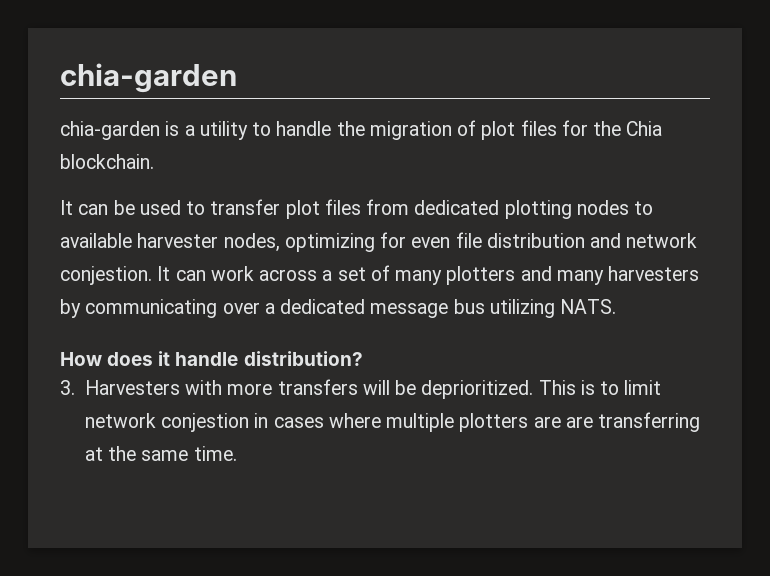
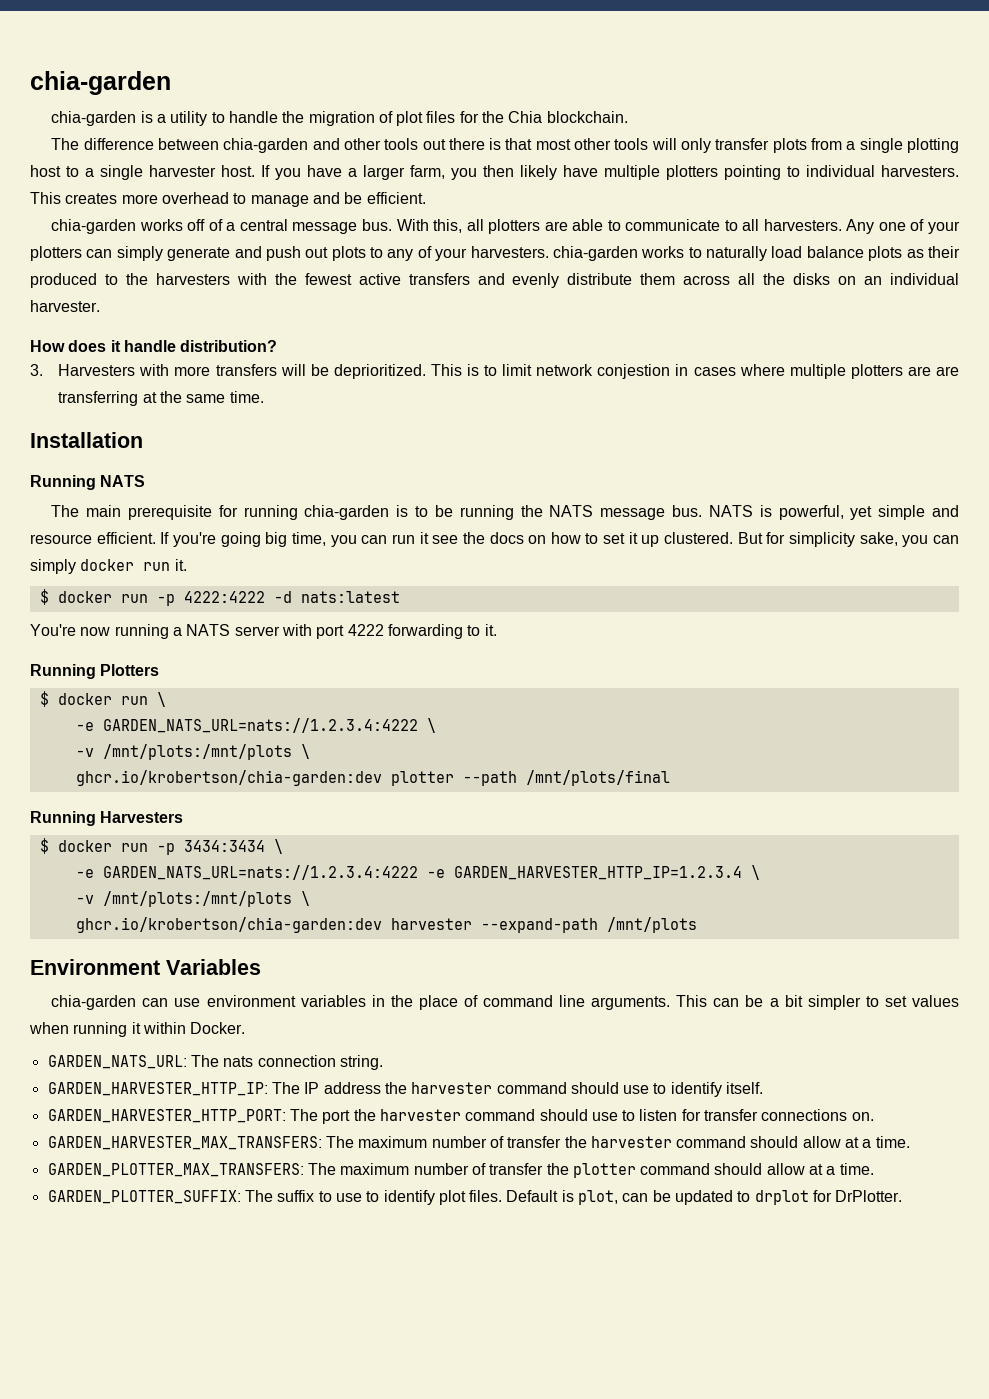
[60,199,654,219] [60,232,698,252] [60,265,700,285] [60,299,617,318] It can be used to transfer plot files from dedicated plotting nodes to available harvester nodes, optimizing for even file distribution and network conjestion. It can work across a set of many plotters and many harvesters by communicating over a dedicated message bus utilizing NATS. -> [51,138,960,153] [30,165,959,180] [30,192,426,207] [51,219,960,234] [30,246,961,261] [30,273,959,288] [30,300,100,312] The difference between chia-garden and other tools out there is that most other tools will only transfer plots from a single plotting host to a single harvester host. If you have a larger farm, you then likely have multiple plotters pointing to individual harvesters. This creates more overhead to manage and be efficient. // chia-garden works off of a central message bus. With this, all plotters are able to communicate to all harvesters. Any one of your plotters can simply generate and push out plots to any of your harvesters. chia-garden works to naturally load balance plots as their produced to the harvesters with the fewest active transfers and evenly distribute them across all the disks on an individual harvester.
(237, 453) none -> [30,432,143,448] [30,475,146,490] [51,505,959,520] [30,532,960,547] [30,559,187,574] [39,589,400,606] [30,624,497,639] [30,664,160,679] [39,691,166,707] [75,718,436,733] [75,744,310,760] [75,770,670,786] [30,811,184,826] [39,838,283,855] [75,865,760,880] [75,891,310,907] [75,917,697,933] [30,959,261,975] [51,995,959,1010] [29,1022,246,1037] [47,1055,383,1070] [47,1082,764,1097] [47,1109,874,1124] [47,1136,910,1150] [47,1163,874,1178] [47,1190,903,1205] // Installation // Running NATS // The main prerequisite for running chia-garden is to be running the NATS message bus. NATS is powerful, yet simple and resource efficient. If you're going big time, you can run it see the docs on how to set it up clustered. But for simplicity sake, you can simply docker run it. // $ docker run -p 4222:4222 -d nats:latest // You're now running a NATS server with port 4222 forwarding to it. // Running Plotters // $ docker run \ // -e GARDEN_NATS_URL=nats://1.2.3.4:4222 \ // -v /mnt/plots:/mnt/plots \ // ghcr.io/krobertson/chia-garden:dev plotter --path /mnt/plots/final // Running Harvesters // $ docker run -p 3434:3434 \ // -e GARDEN_NATS_URL=nats://1.2.3.4:4222 -e GARDEN_HARVESTER_HTTP_IP=1.2.3.4 \ // -v /mnt/plots:/mnt/plots \ // ghcr.io/krobertson/chia-garden:dev harvester --expand-path /mnt/plots // Environment Variables // chia-garden can use environment variables in the place of command line arguments. This can be a bit simpler to set values when running it within Docker. // GARDEN_NATS_URL: The nats connection string. // GARDEN_HARVESTER_HTTP_IP: The IP address the harvester command should use to identify itself. // GARDEN_HARVESTER_HTTP_PORT: The port the harvester command should use to listen for transfer connections on. // GARDEN_HARVESTER_MAX_TRANSFERS: The maximum number of transfer the harvester command should allow at a time. // GARDEN_PLOTTER_MAX_TRANSFERS: The maximum number of transfer the plotter command should allow at a time. // GARDEN_PLOTTER_SUFFIX: The suffix to use to identify plot files. Default is plot, can be updated to drplot for DrPlotter.

